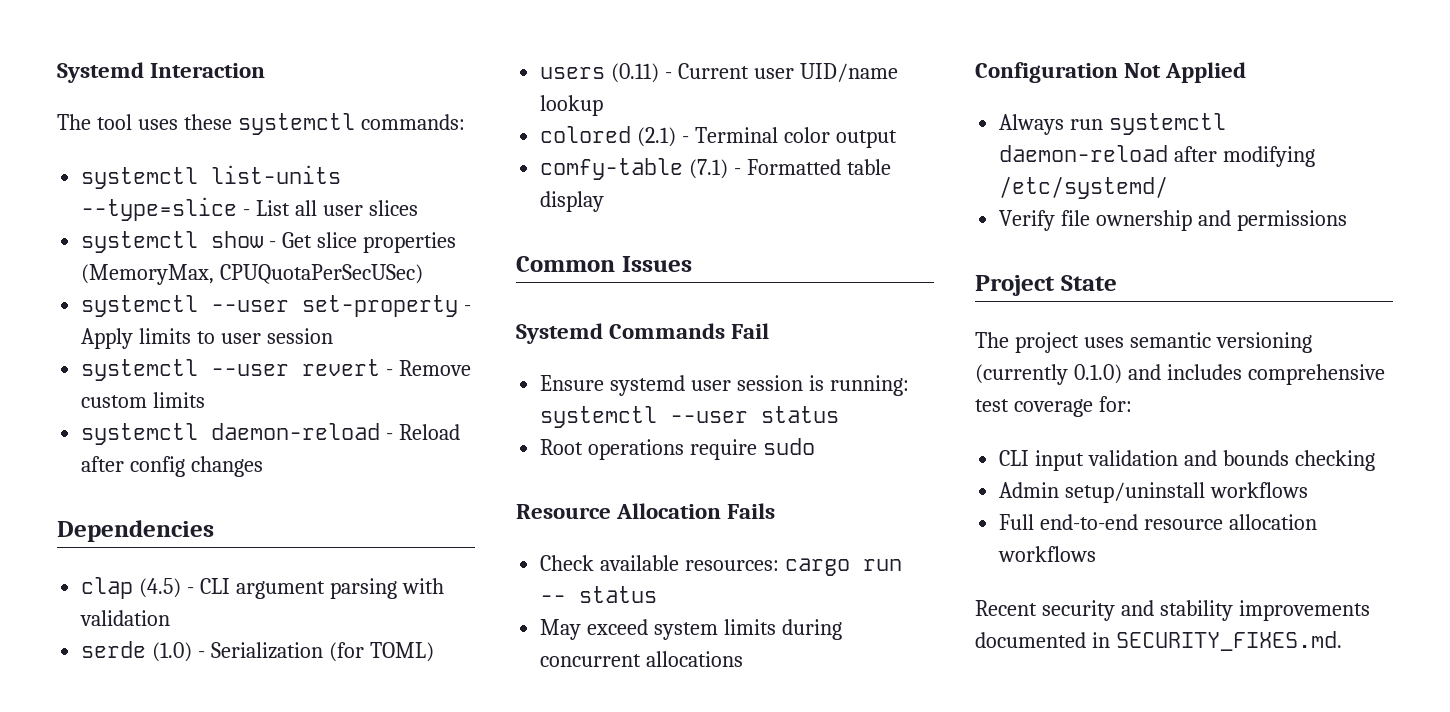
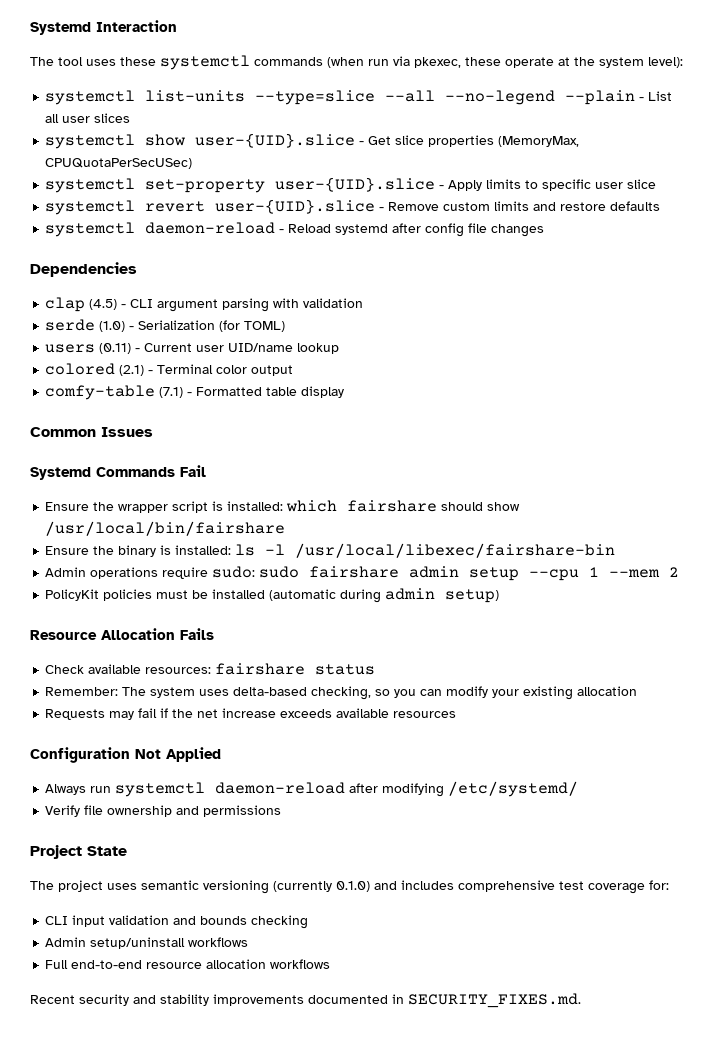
[360,114,465,130] commands: -> [254,56,683,68] commands (when run via pkexec, these operate at the system level):
(238, 209) none -> [385,90,636,105] --all --no-legend --plain
(264, 239) none -> [195,133,356,148] user-{UID}.slice
[211,295,459,317] --user set-property -> [145,177,436,193] set-property user-{UID}.slice
[221,328,333,344] [81,359,381,381] user session // systemctl --user revert -> [542,179,657,191] [45,199,376,215] specific user slice // systemctl revert user-{UID}.slice
(206, 400) none -> [533,201,661,211] and restore defaults
(461, 432) none -> [335,224,389,235] systemd
(186, 466) none -> [468,223,488,233] file
[610,375,909,396] [540,406,840,428] [540,439,584,455] systemd user session is running: systemctl --user status // Root -> [93,500,521,513] [45,521,286,536] [45,543,616,558] [45,567,87,577] the wrapper script is installed: which fairshare should show /usr/local/bin/fairshare // Ensure the binary is installed: ls -l /usr/local/libexec/fairshare-bin // Admin
(758, 449) none -> [212,566,256,578] sudo:
(816, 446) none -> [309,566,680,581] [45,588,500,603] fairshare admin setup --cpu 1 --mem 2 // PolicyKit policies must be installed (automatic during admin setup)
[785,558,903,576] [540,586,658,603] [540,619,842,640] [540,651,744,667] cargo run -- status // May exceed system limits during concurrent allocations -> [215,663,376,675] [45,686,638,700] [45,708,457,720] fairshare status // Remember: The system uses delta-based checking, so you can modify your existing allocation // Requests may fail if the net increase exceeds available resources

